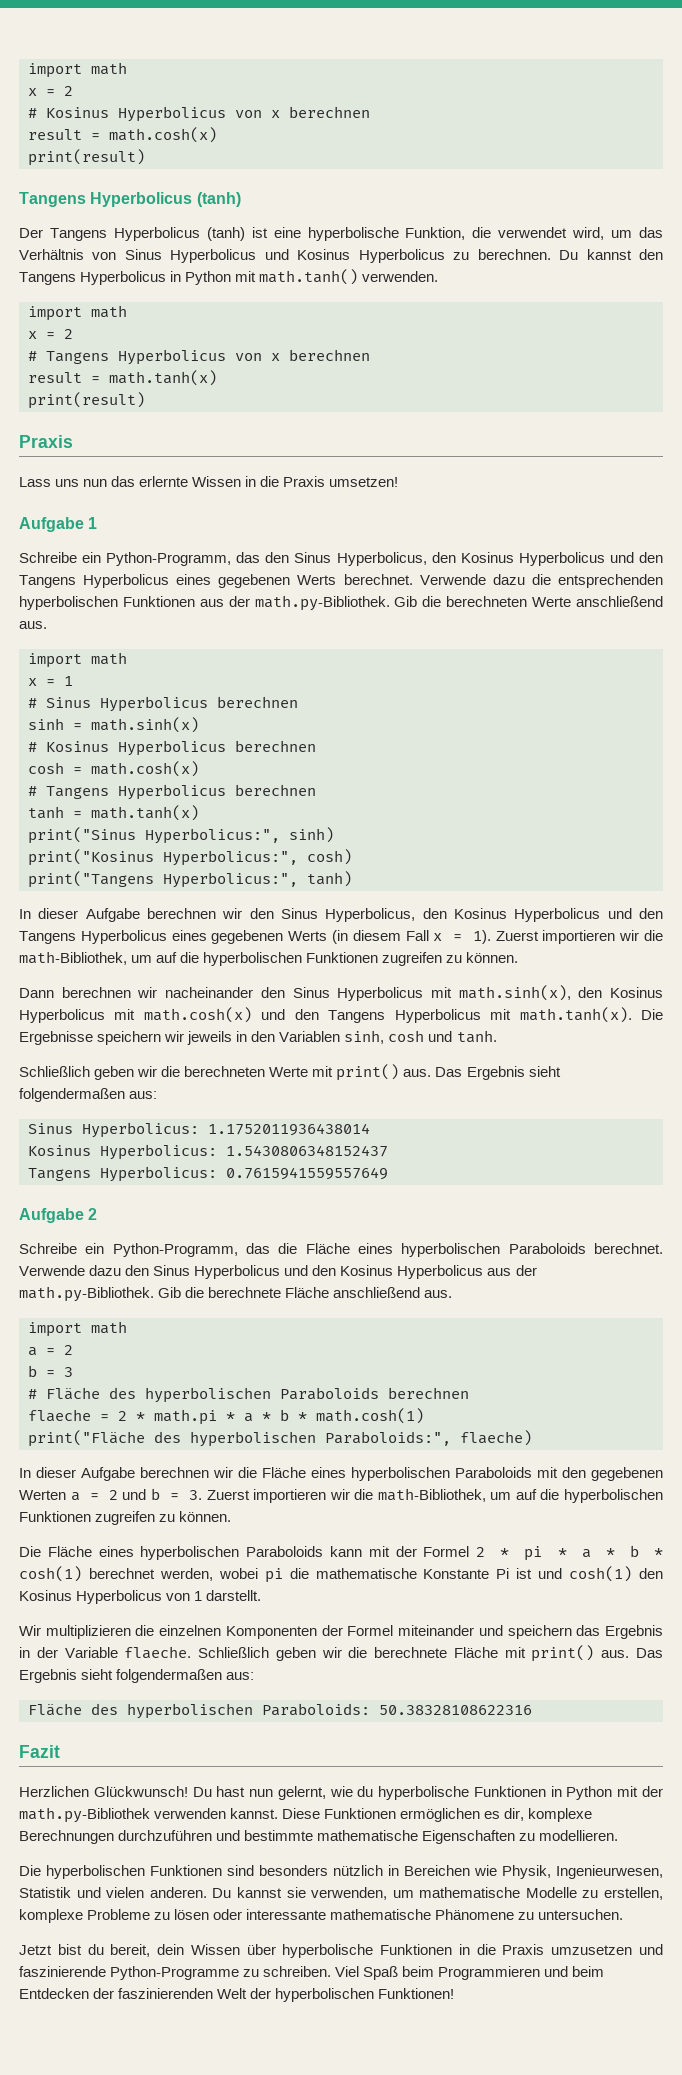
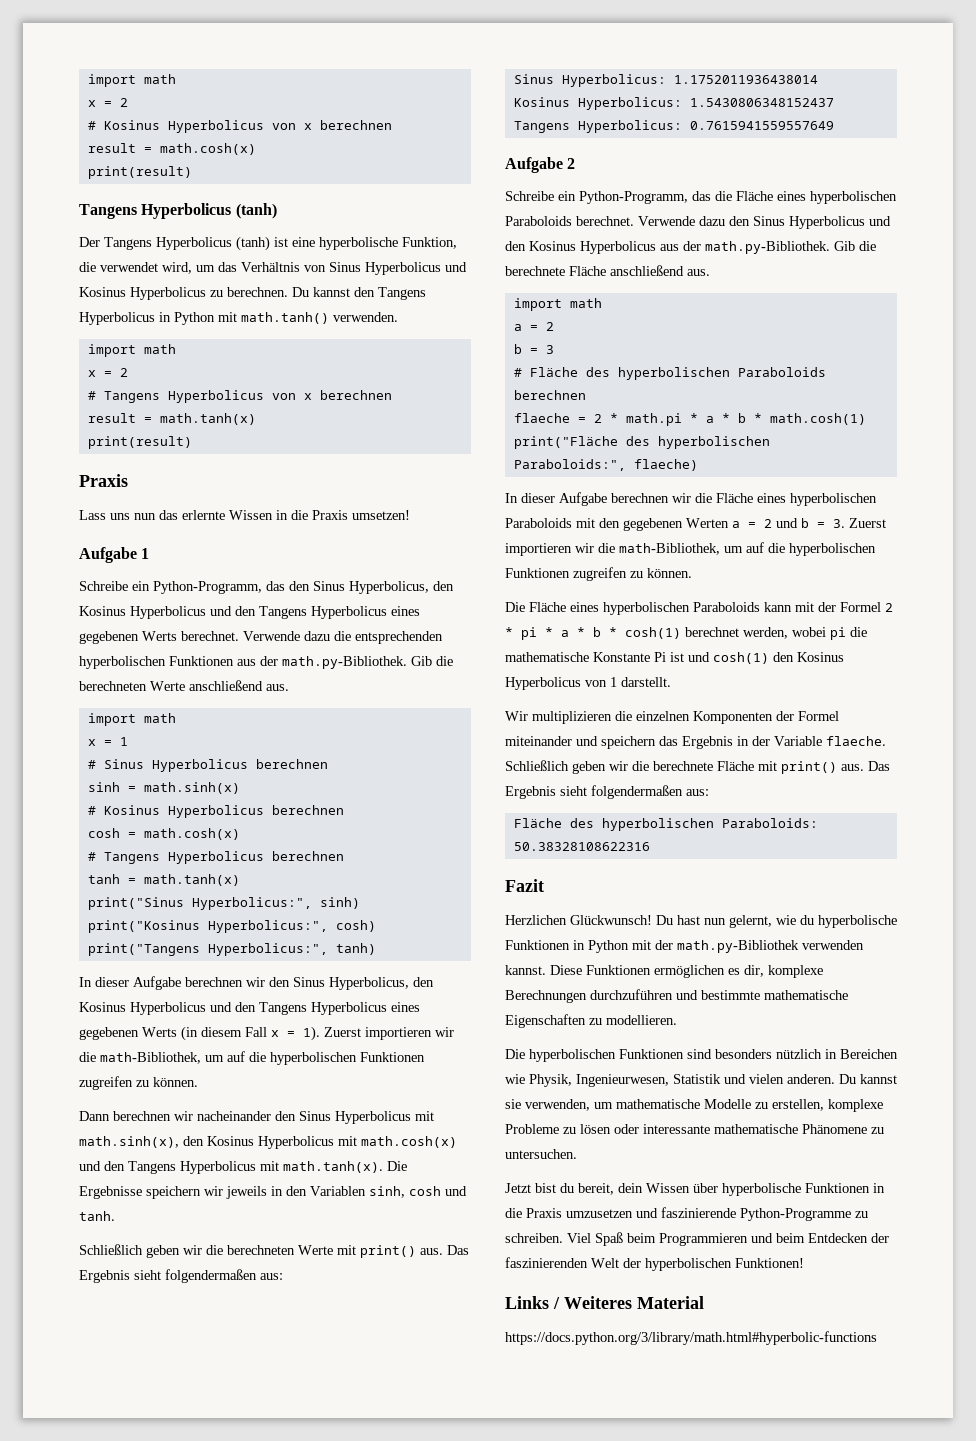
(455, 1993) none -> [505,1296,704,1309] [505,1331,877,1345] // Links / Weiteres Material // https://docs.python.org/3/library/math.html#hyperbolic-functions

